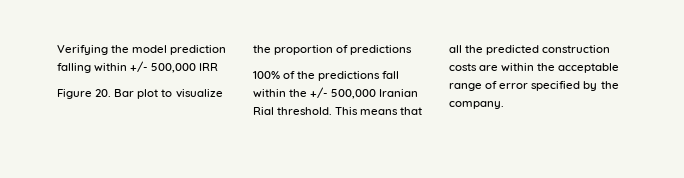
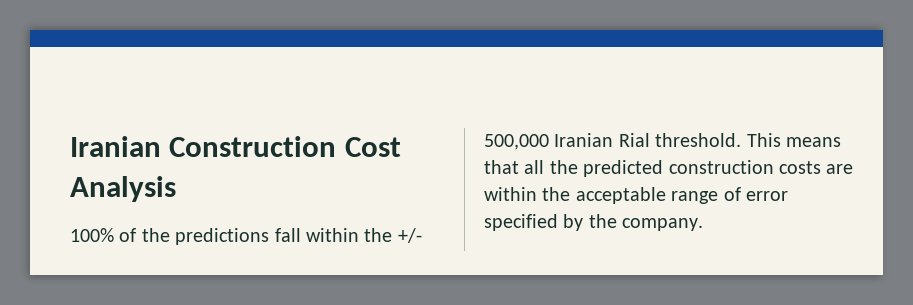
[57,45,227,55] [57,61,219,73] [57,89,223,99] [253,45,413,55] Verifying the model prediction falling within +/- 500,000 IRR // Figure 20. Bar plot to visualize the proportion of predictions -> [70,136,401,157] [70,176,176,202] Iranian Construction Cost Analysis

